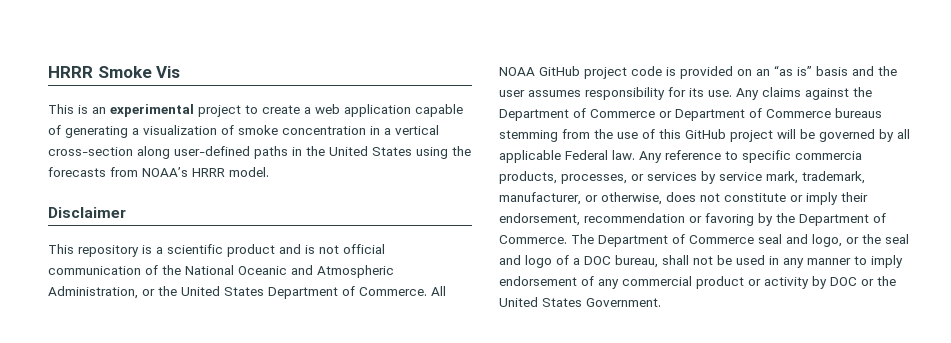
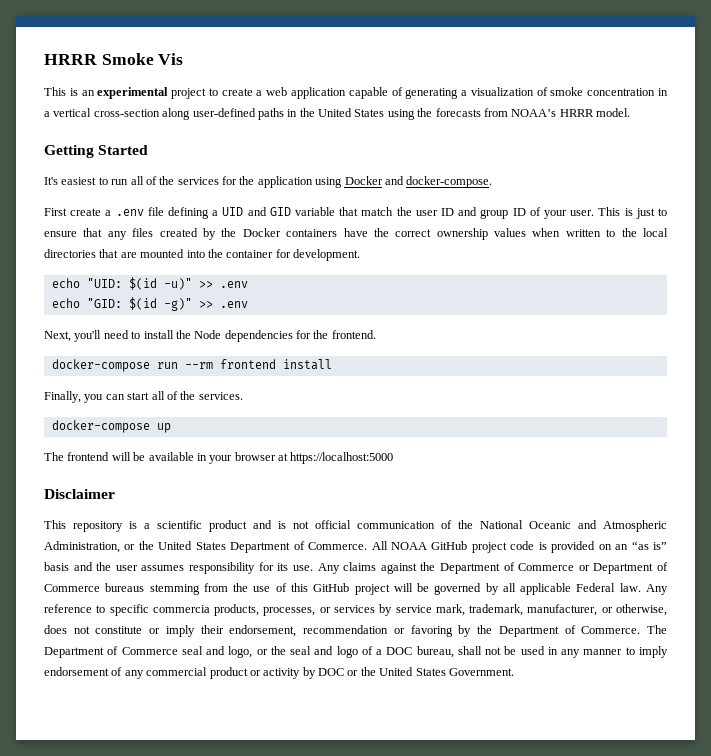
(269, 172) none -> [44,145,149,158] [44,176,493,188] [44,207,667,219] [44,228,669,240] [44,249,360,261] [51,277,248,290] [51,297,248,311] [44,330,376,342] [51,359,332,372] [44,391,243,403] [51,420,171,433] [44,452,394,464] // Getting Started // It's easiest to run all of the services for the application using Docker and docker-compose. // First create a .env file defining a UID and GID variable that match the user ID and group ID of your user. This is just to ensure that any files created by the Docker containers have the correct ownership values when written to the local directories that are mounted into the container for development. // echo "UID: $(id -u)" >> .env // echo "GID: $(id -g)" >> .env // Next, you'll need to install the Node dependencies for the frontend. // docker-compose run --rm frontend install // Finally, you can start all of the services. // docker-compose up // The frontend will be available in your browser at https://localhost:5000

